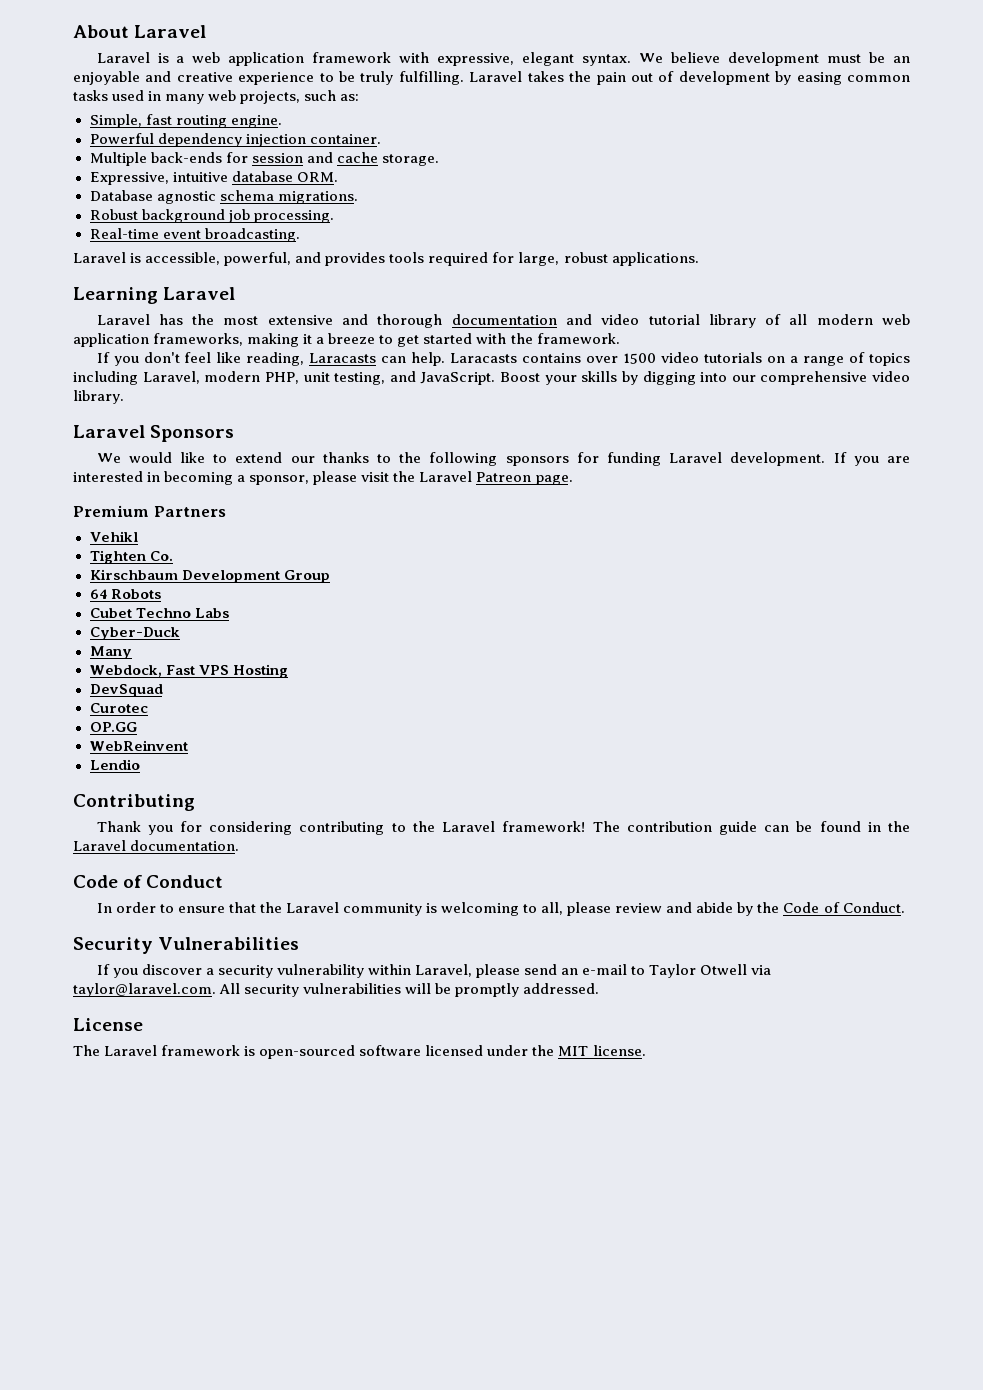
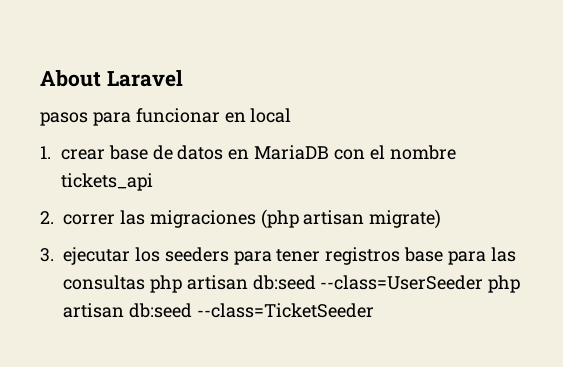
[96,52,910,66] [73,71,910,85] [73,90,360,104] [89,114,282,128] [89,133,381,147] [89,152,439,166] [89,171,338,185] [89,190,358,204] [89,209,334,223] [89,228,300,242] [73,252,699,266] [73,287,236,304] [96,314,910,328] [73,333,620,347] [96,352,910,366] [73,371,910,385] [73,390,124,404] [73,425,235,442] [96,452,911,466] [73,471,573,485] [73,505,226,517] [89,531,138,542] [89,550,173,564] [89,569,330,583] [89,589,161,599] [89,608,229,618] [89,627,180,640] [89,646,132,659] [89,664,288,678] [89,684,163,697] [89,703,148,713] [89,722,138,732] [89,740,188,751] [89,759,140,770] [73,794,195,811] [96,821,910,835] [73,840,240,851] [73,875,224,888] [96,902,905,916] [73,937,300,954] [96,964,772,978] [73,983,600,997] [73,1018,143,1031] [73,1045,646,1059] Laravel is a web application framework with expressive, elegant syntax. We believe development must be an enjoyable and creative experience to be truly fulfilling. Laravel takes the pain out of development by easing common tasks used in many web projects, such as: // Simple, fast routing engine. // Powerful dependency injection container. // Multiple back-ends for session and cache storage. // Expressive, intuitive database ORM. // Database agnostic schema migrations. // Robust background job processing. // Real-time event broadcasting. // Laravel is accessible, powerful, and provides tools required for large, robust applications. // Learning Laravel // Laravel has the most extensive and thorough documentation and video tutorial library of all modern web application frameworks, making it a breeze to get started with the framework. // If you don't feel like reading, Laracasts can help. Laracasts contains over 1500 video tutorials on a range of topics including Laravel, modern PHP, unit testing, and JavaScript. Boost your skills by digging into our comprehensive video library. // Laravel Sponsors // We would like to extend our thanks to the following sponsors for funding Laravel development. If you are interested in becoming a sponsor, please visit the Laravel Patreon page. // Premium Partners // Vehikl // Tighten Co. // Kirschbaum Development Group // 64 Robots // Cubet Techno Labs // Cyber-Duck // Many // Webdock, Fast VPS Hosting // DevSquad // Curotec // OP.GG // WebReinvent // Lendio // Contributing // Thank you for considering contributing to the Laravel framework! The contribution guide can be found in the Laravel documentation. // Code of Conduct // In order to ensure that the Laravel community is welcoming to all, please review and abide by the Code of Conduct. // Security Vulnerabilities // If you discover a security vulnerability within Laravel, please send an e-mail to Taylor Otwell via taylor@laravel.com. All security vulnerabilities will be promptly addressed. // License // The Laravel framework is open-sourced software licensed under the MIT license. -> [40,108,292,126] [40,145,456,160] [60,173,153,191] [40,209,442,229] [40,247,516,265] [63,275,521,293] [63,303,374,318] pasos para funcionar en local // 1. crear base de datos en MariaDB con el nombre tickets_api // 2. correr las migraciones (php artisan migrate) // 3. ejecutar los seeders para tener registros base para las consultas php artisan db:seed --class=UserSeeder php artisan db:seed --class=TicketSeeder

